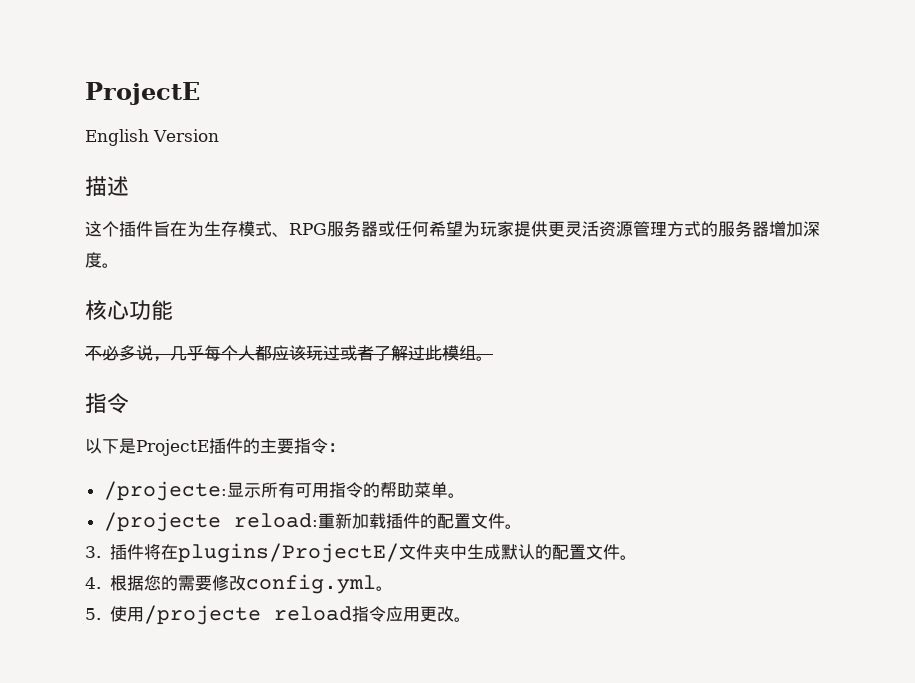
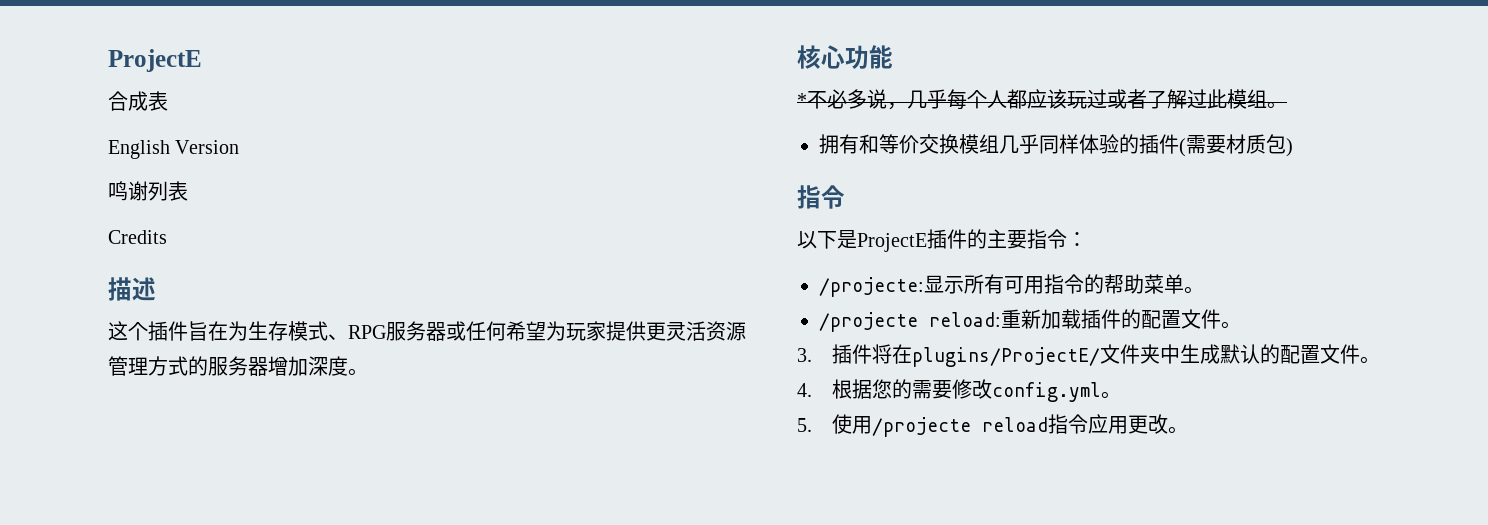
[85,82,200,105] ProjectE -> [108,49,202,72] [108,91,168,111] ProjectE // 合成表
(219, 135) none -> [108,181,188,201] [108,230,167,244] // 鸣谢列表 // Credits
(173, 310) none -> [797,93,807,107] *
(493, 358) none -> [819,134,1293,157] // 拥有和等价交换模组几乎同样体验的插件(需要材质包)

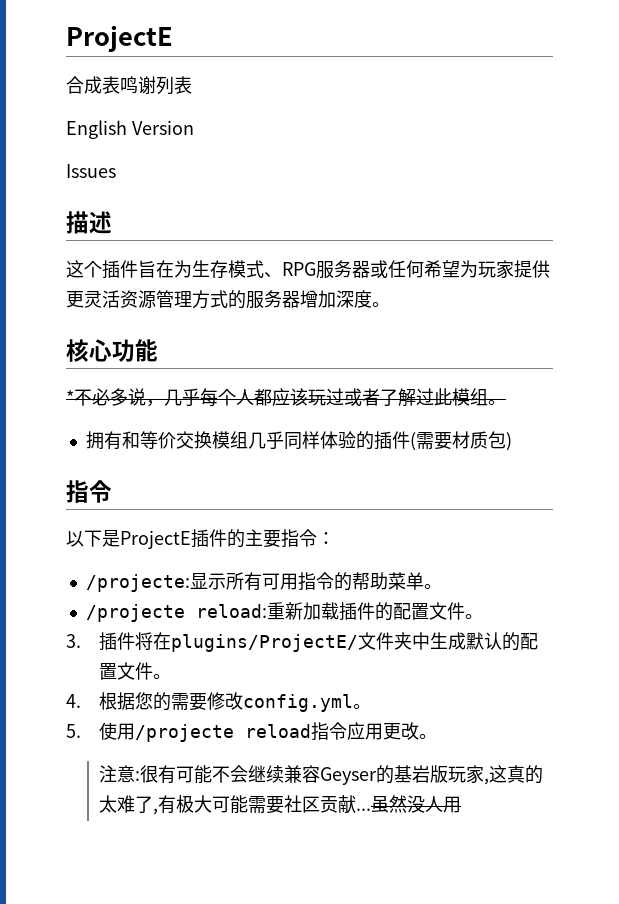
[108,140,240,159] // English Version // -> (120, 85) none
[108,230,167,244] Credits -> [66,120,194,139] [66,164,116,178] English Version // Issues
(1188, 430) none -> [99,765,544,785] [99,795,462,815] // 注意:很有可能不会继续兼容Geyser的基岩版玩家,这真的太难了,有极大可能需要社区贡献...虽然没人用

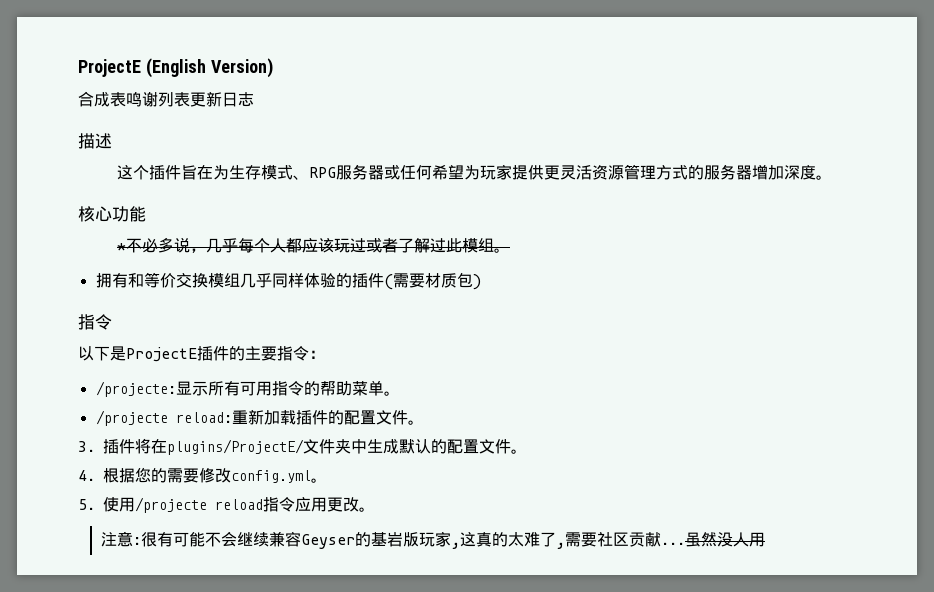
[66,25,173,52] ProjectE -> [78,58,273,78] ProjectE (English Version)
[66,120,194,139] [66,164,116,178] // English Version // Issues -> [190,91,254,107] 更新日志
[158,795,249,814] 有极大可能 -> (565, 545) none

